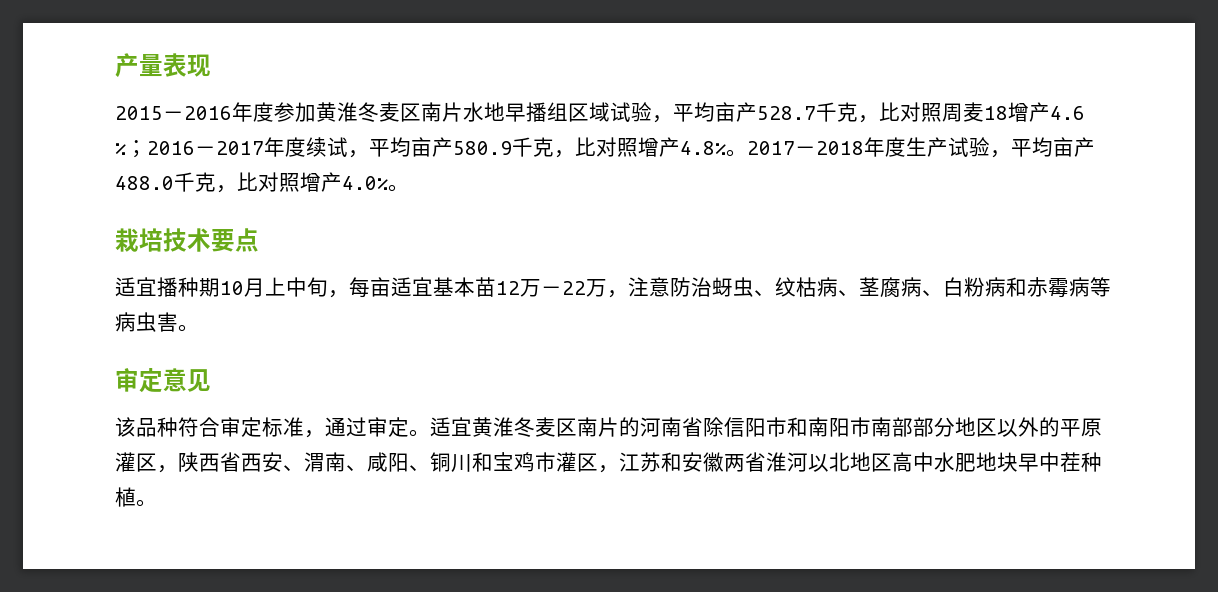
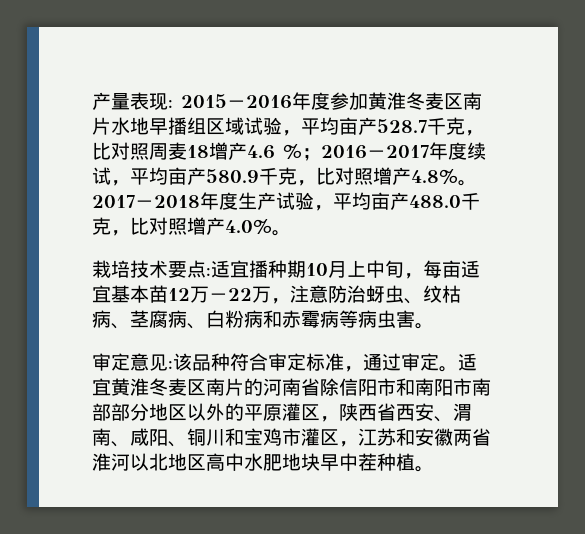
(211, 65) // -> [168,100,173,108] :
(259, 240) // -> [206,268,211,276] :
(211, 380) // -> [168,361,173,369] :

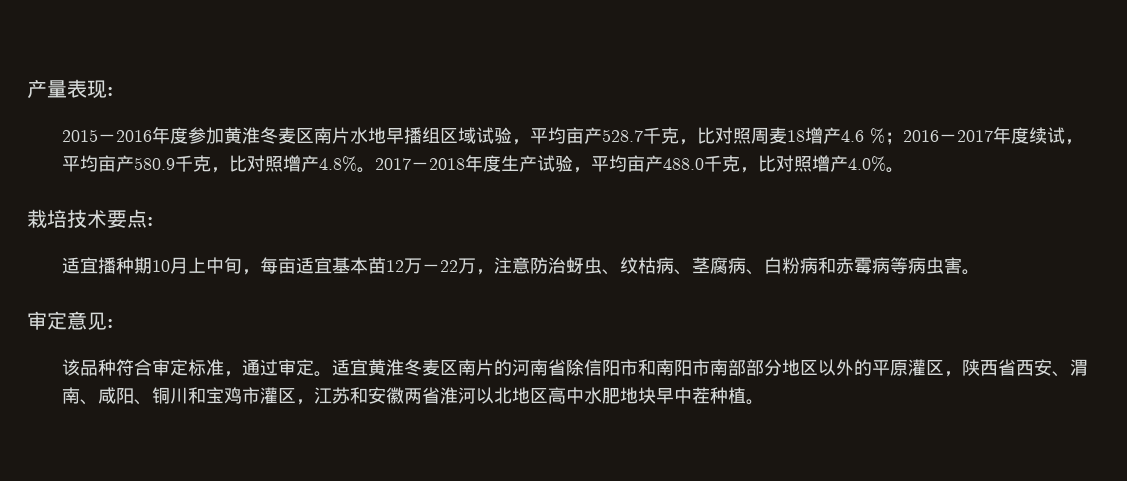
(173, 104) none -> (113, 91) //
(211, 272) none -> (153, 221) //
(173, 365) none -> (113, 323) //

